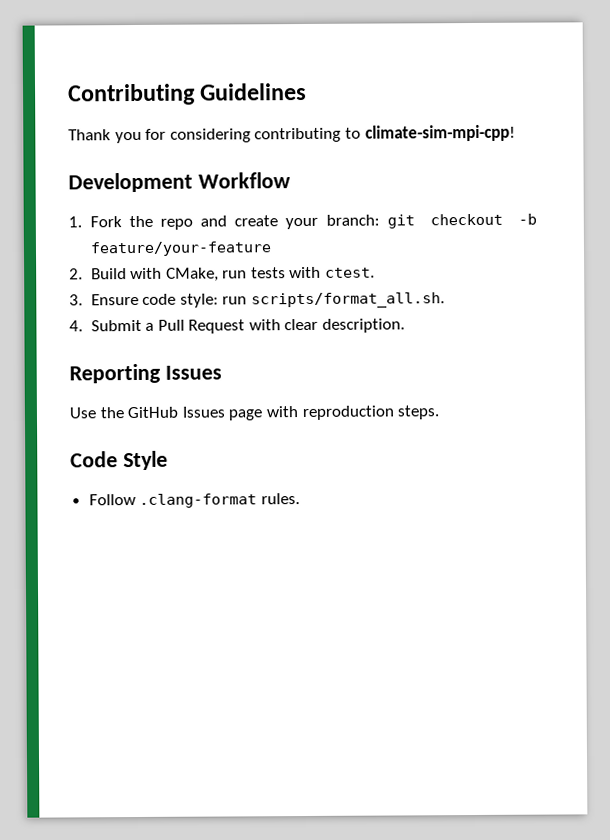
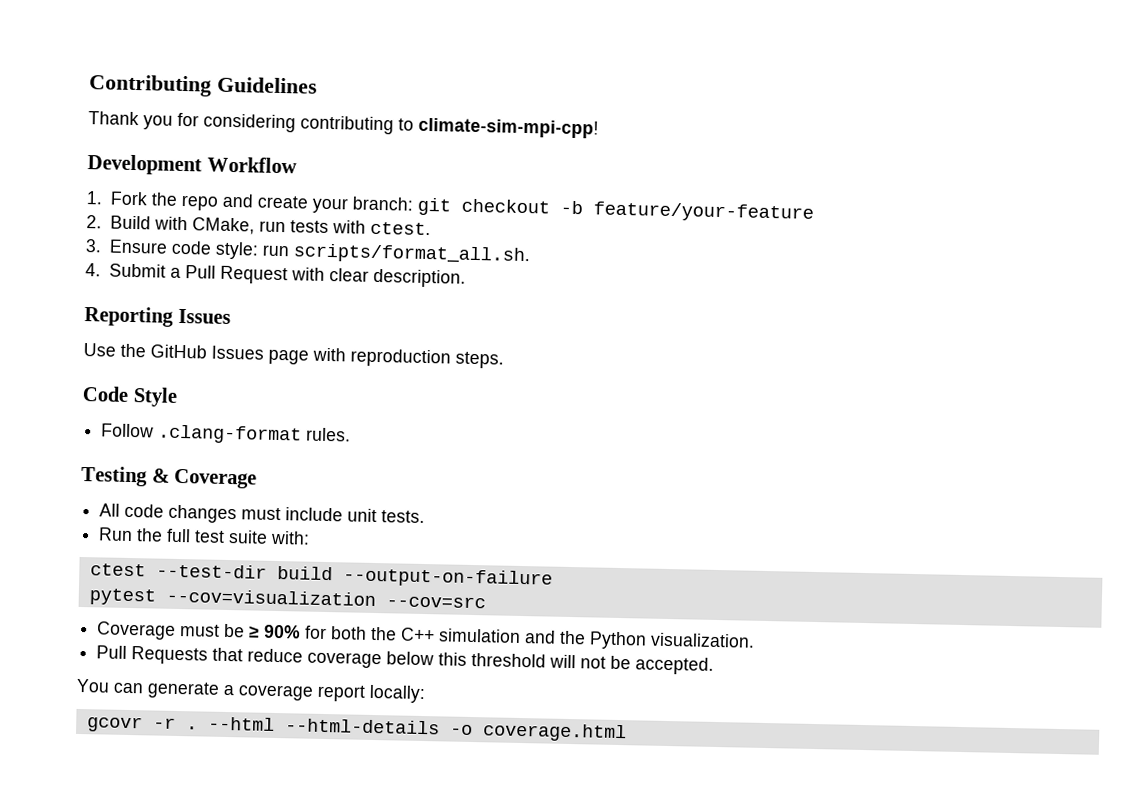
(300, 499) none -> [81,465,258,489] [99,503,426,524] [98,527,311,545] [89,563,553,589] [88,588,486,609] [96,621,756,650] [96,645,715,675] [76,678,426,704] [86,716,627,743] // Testing & Coverage // All code changes must include unit tests. // Run the full test suite with: // ctest --test-dir build --output-on-failure // pytest --cov=visualization --cov=src // Coverage must be ≥ 90% for both the C++ simulation and the Python visualization. // Pull Requests that reduce coverage below this threshold will not be accepted. // You can generate a coverage report locally: // gcovr -r . --html --html-details -o coverage.html

